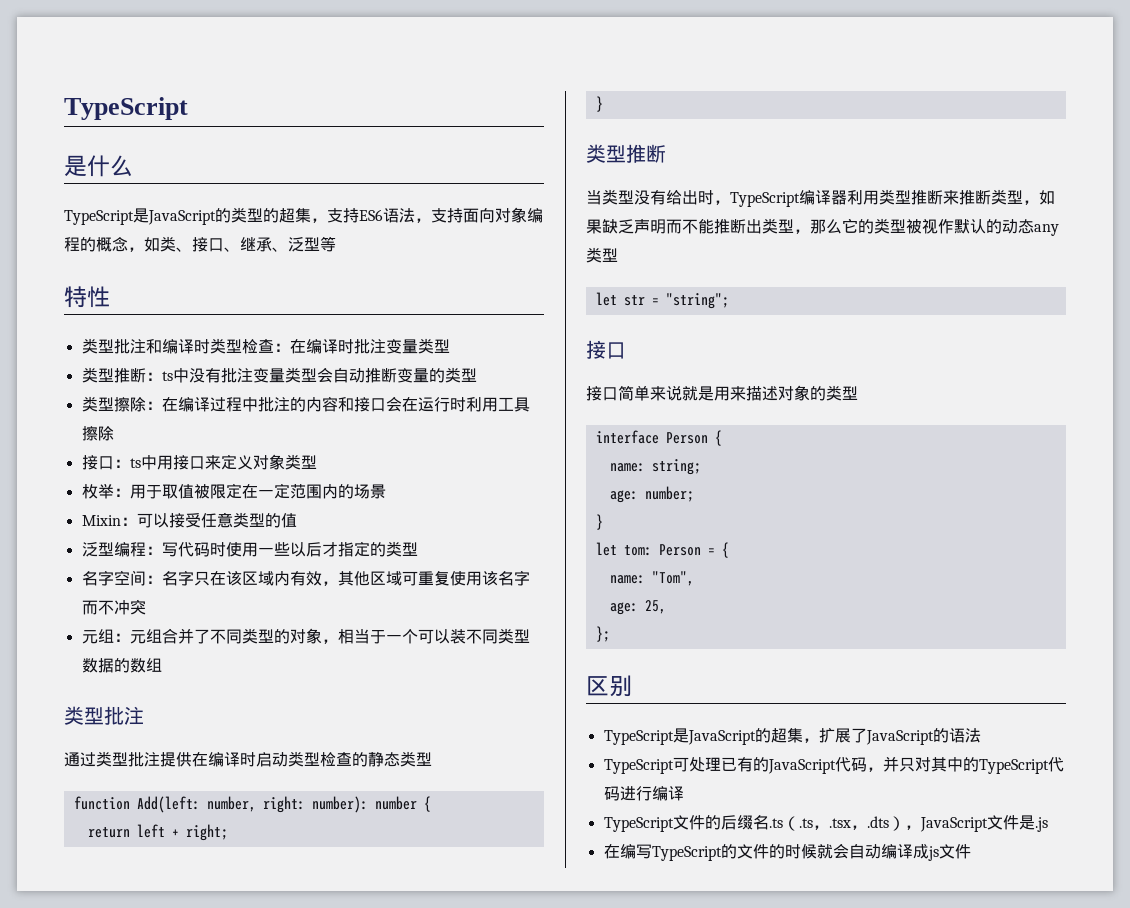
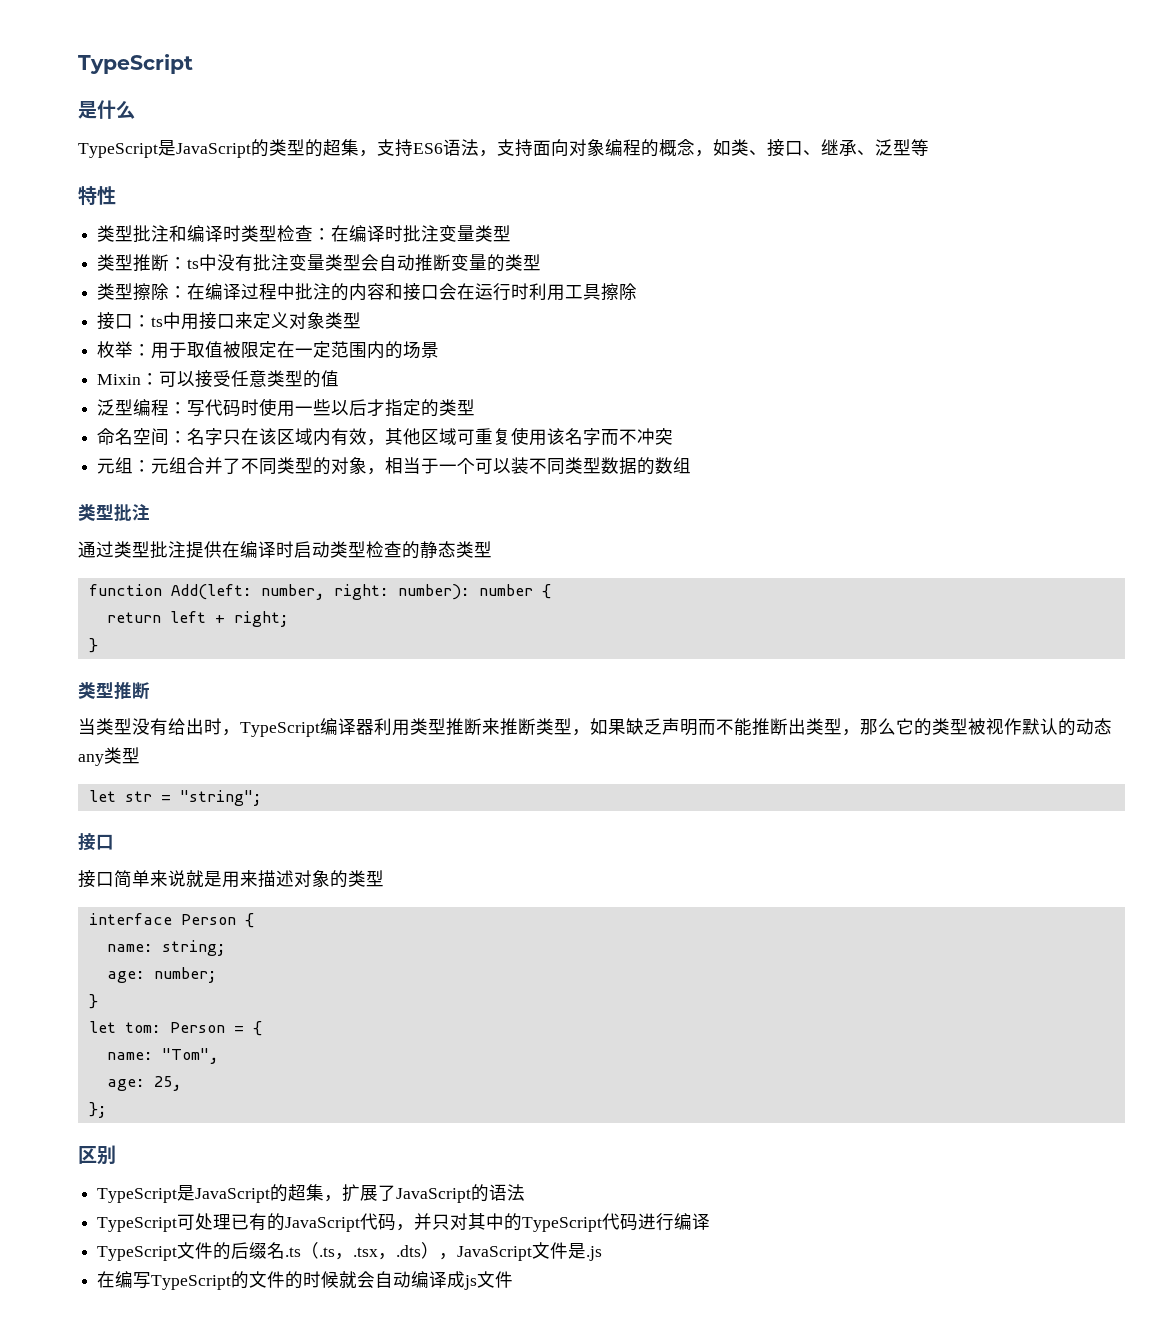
[81,570,114,586] 名字 -> [97,428,134,445] 命名

